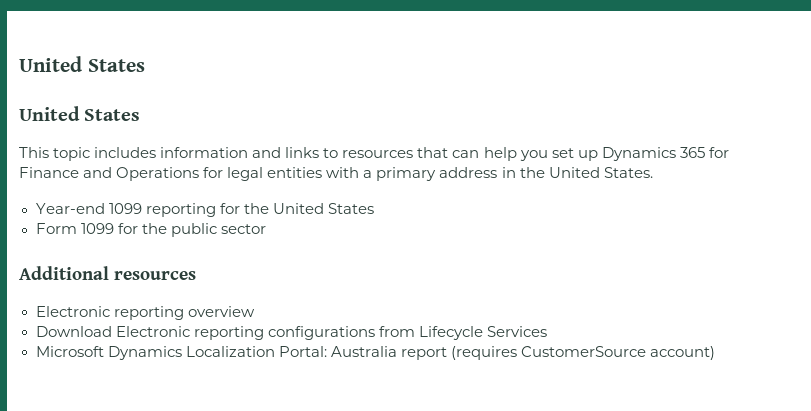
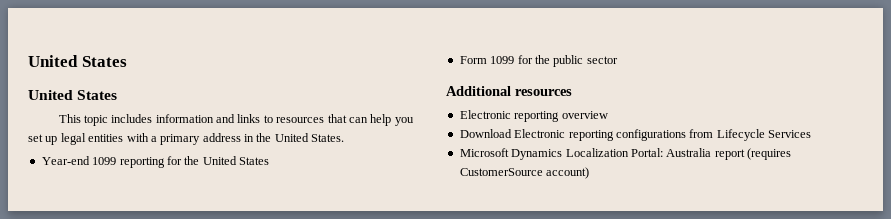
[601,147,729,161] [19,167,224,181] Dynamics 365 for Finance and Operations for -> (58, 140) none

